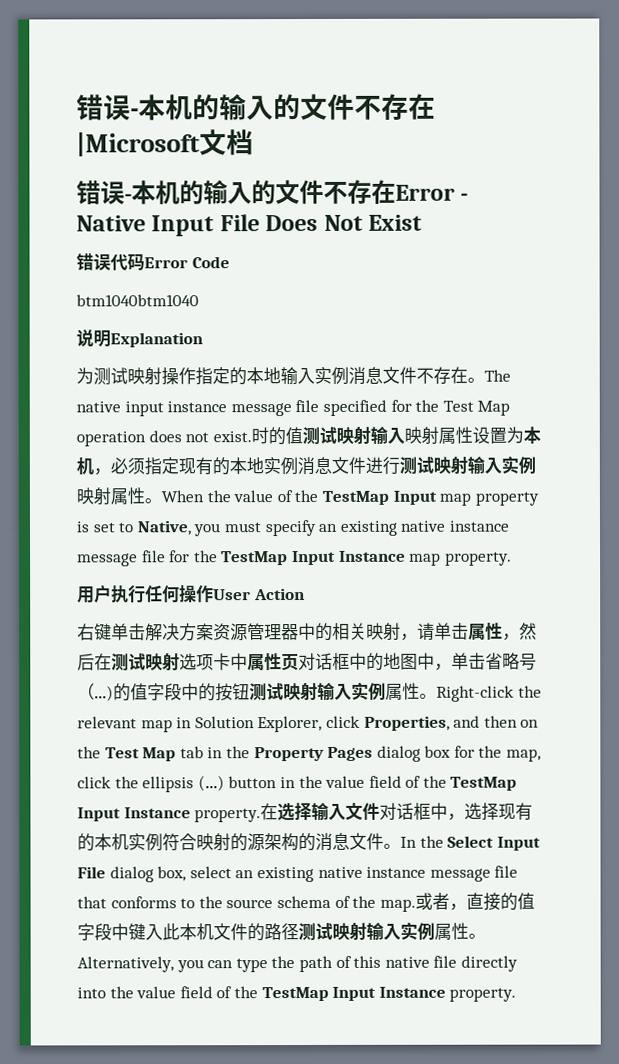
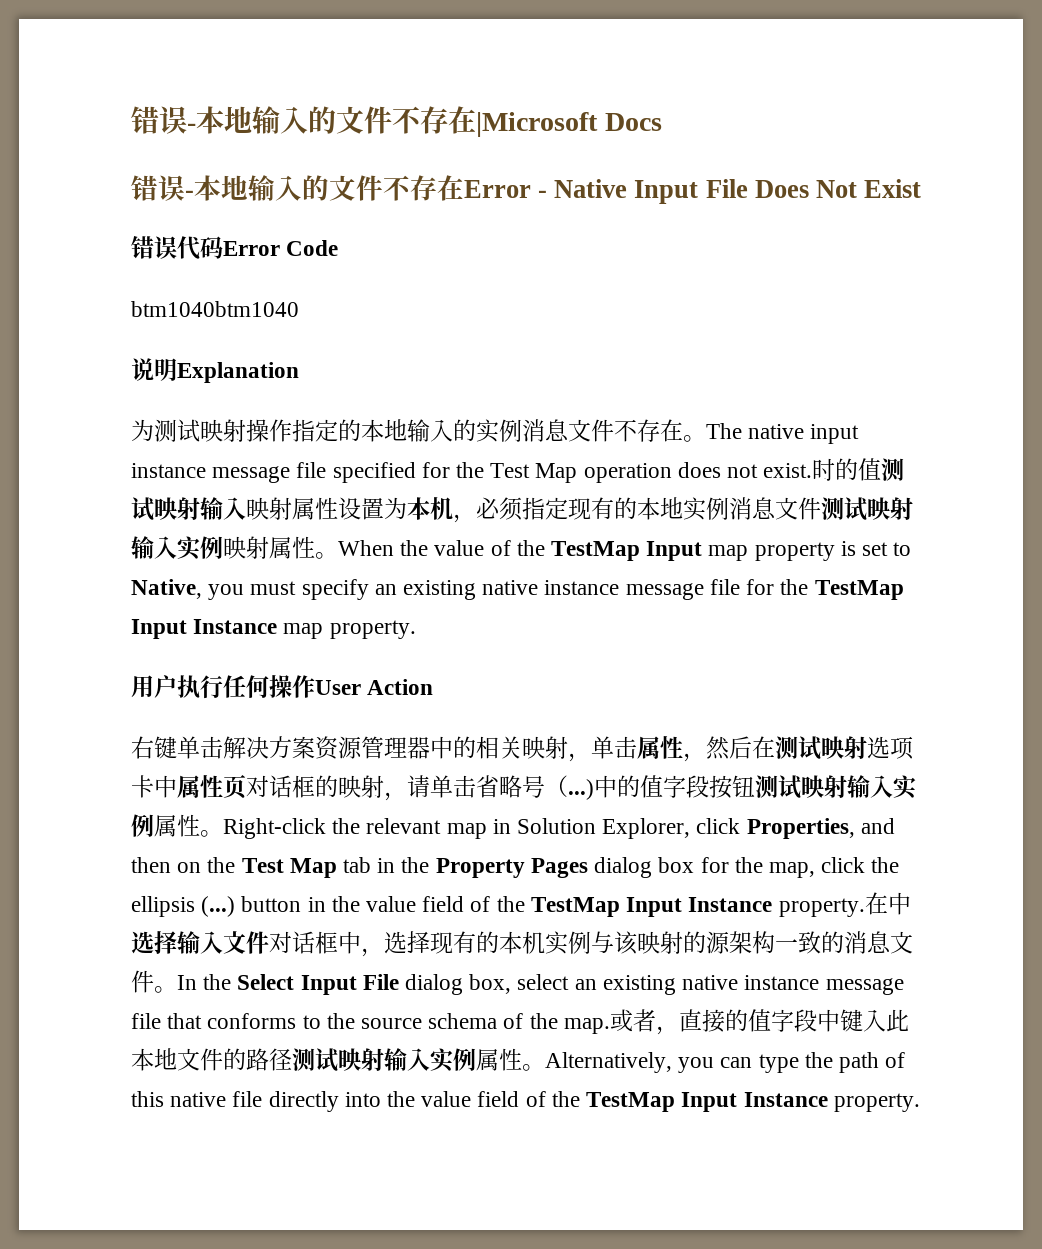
[76,94,220,121] 错误-本机的 -> [131,106,252,134] 错误-本地
[199,129,254,156] [76,180,204,205] 文档 // 错误-本机的 -> [604,113,662,131] [131,175,248,201] Docs // 错误-本地
(315, 376) none -> [453,419,476,442] 的
[365,456,400,475] 进行 -> (821, 508) none
[417,622,435,641] 请 -> (591, 757) none
[349,652,452,671] 中的地图中， -> [315,775,430,801] 的映射，请
[113,683,216,702] 的值字段中的 -> [594,775,709,798] 中的值字段
(279, 812) none -> [887,892,911,915] 中
[162,833,197,852] 符合 -> [591,931,638,955] 与该
(299, 842) none -> [775,931,821,954] 一致
[196,923,214,941] 机 -> [154,1048,177,1070] 地

